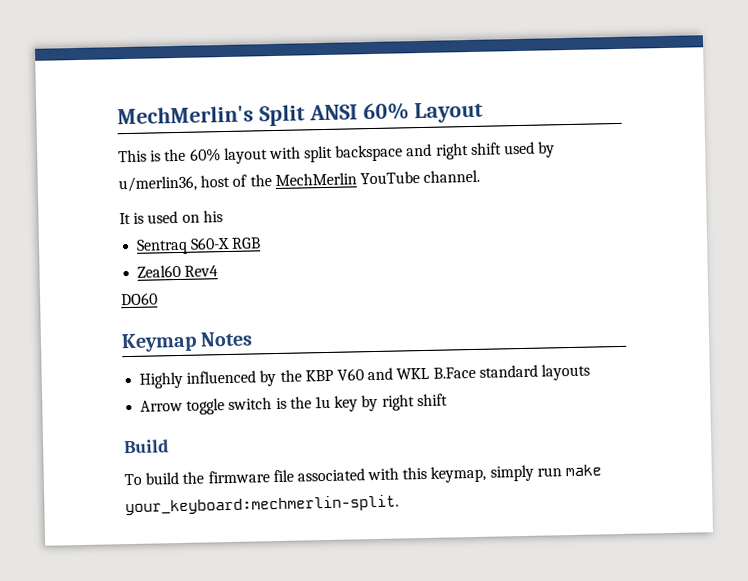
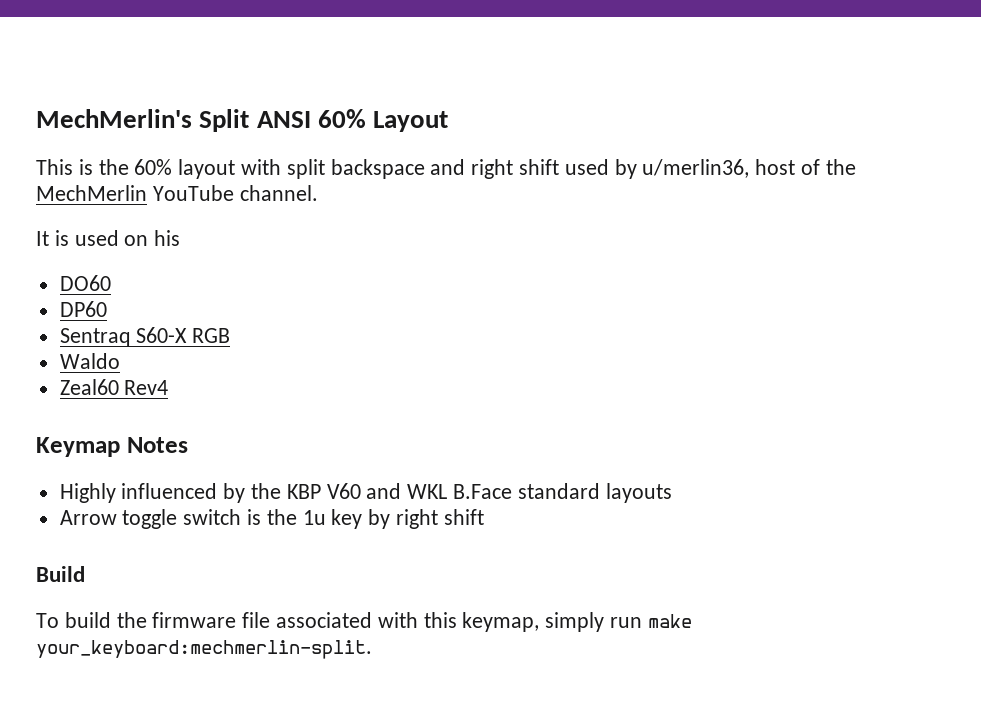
(223, 216) none -> [59,275,111,291] [59,301,107,317] // DO60 // DP60
(262, 243) none -> [59,353,120,369] // Waldo
[121,292,158,306] // DO60 -> (169, 387) none

